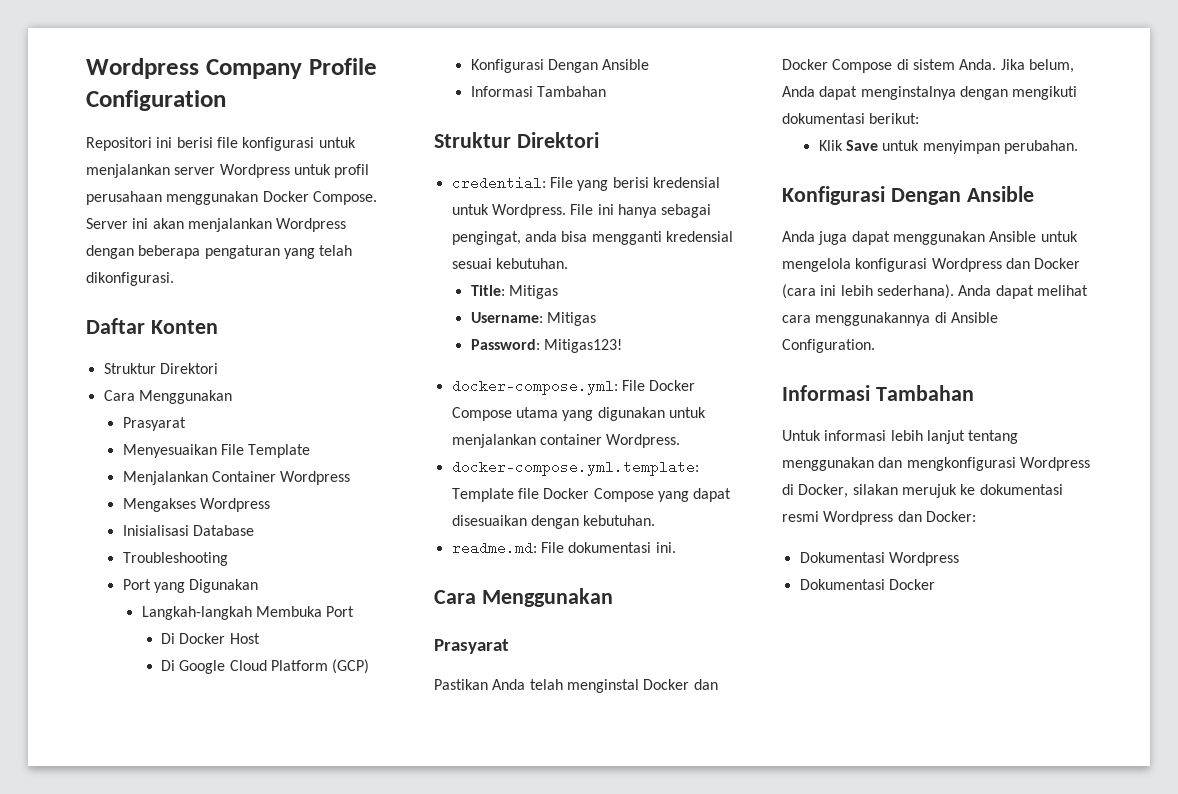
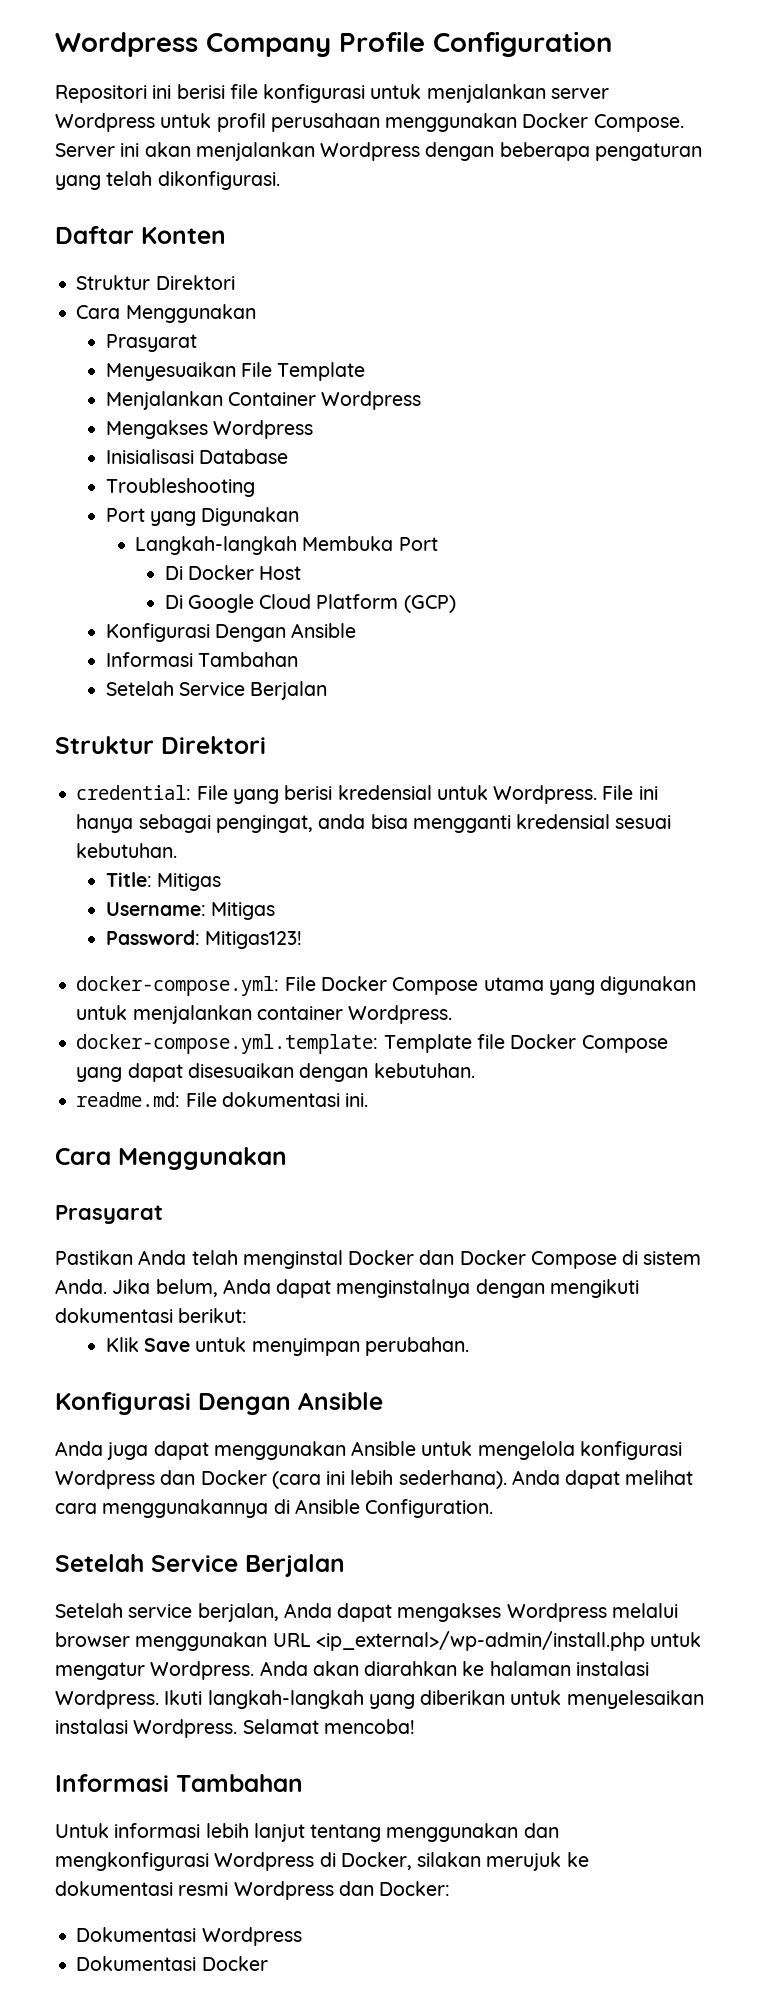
(607, 91) none -> [105,681,328,700] // Setelah Service Berjalan
(875, 346) none -> [55,1554,345,1577] [55,1603,678,1622] [55,1631,702,1651] [55,1661,649,1680] [55,1690,704,1709] [55,1719,415,1738] // Setelah Service Berjalan // Setelah service berjalan, Anda dapat mengakses Wordpress melalui browser menggunakan URL <ip_external>/wp-admin/install.php untuk mengatur Wordpress. Anda akan diarahkan ke halaman instalasi Wordpress. Ikuti langkah-langkah yang diberikan untuk menyelesaikan instalasi Wordpress. Selamat mencoba!

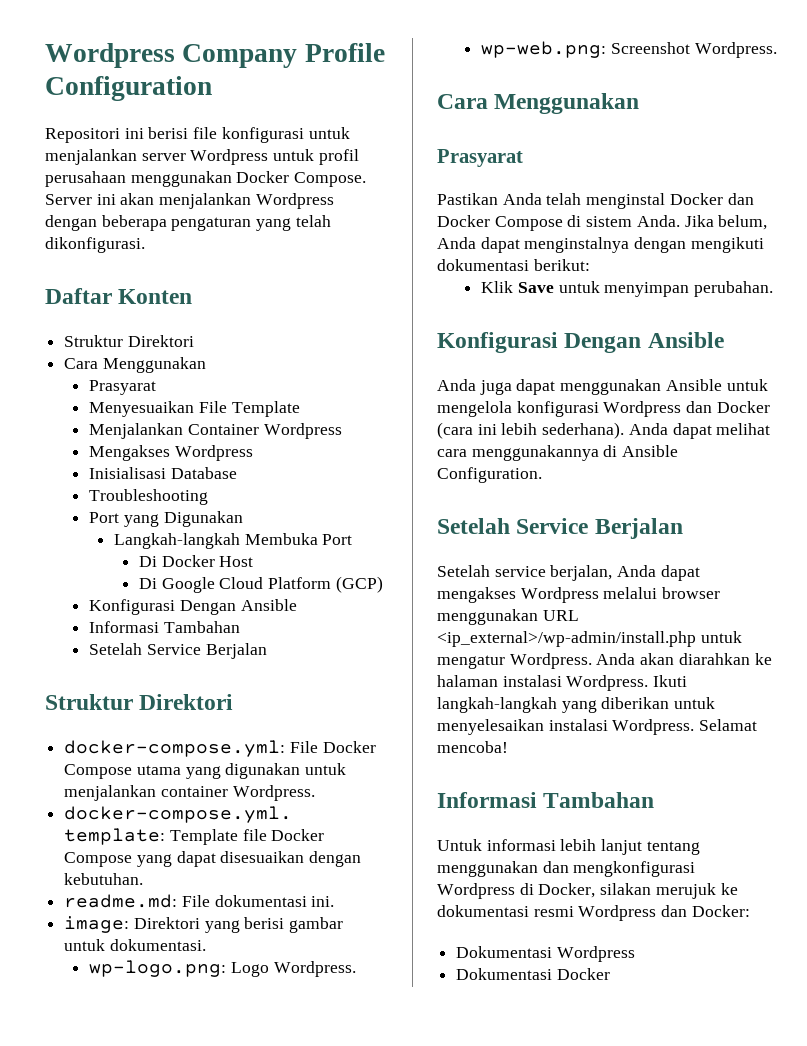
[76,785,658,804] [76,814,672,833] [76,843,178,858] [105,872,222,891] [105,902,276,920] [105,930,303,949] // credential: File yang berisi kredensial untuk Wordpress. File ini hanya sebagai pengingat, anda bisa mengganti kredensial sesuai kebutuhan. // Title: Mitigas // Username: Mitigas // Password: Mitigas123! -> (234, 702) none
(369, 1100) none -> [64,916,344,933] [64,939,206,951] [89,960,356,977] [481,41,777,58] // image: Direktori yang berisi gambar untuk dokumentasi. // wp-logo.png: Logo Wordpress. // wp-web.png: Screenshot Wordpress.

